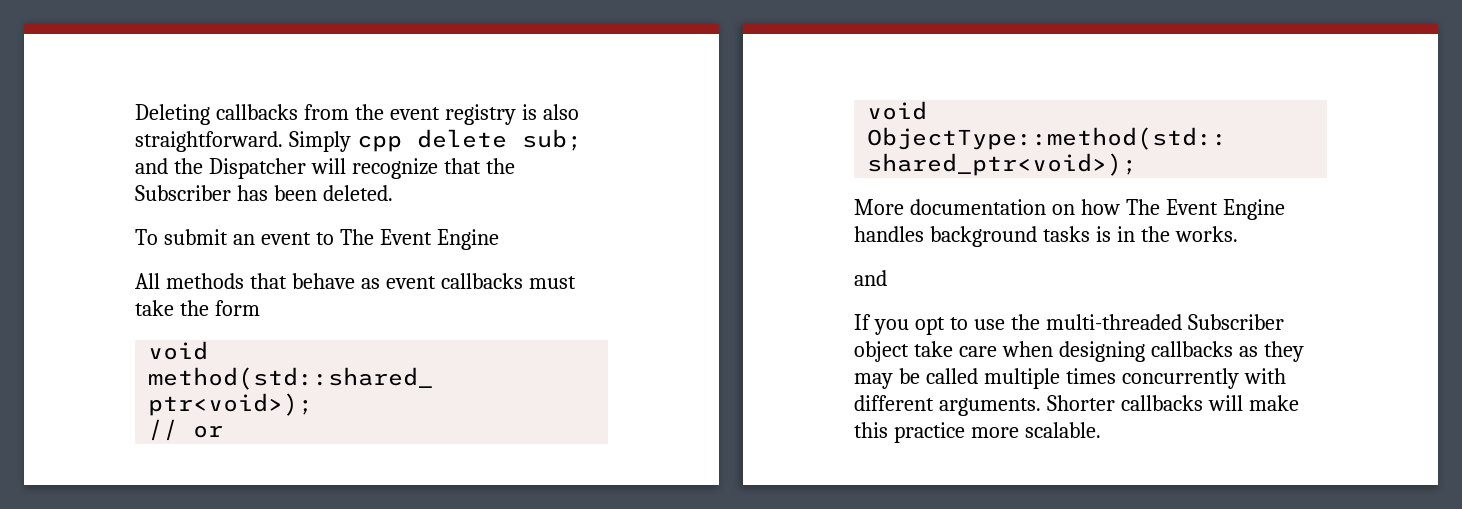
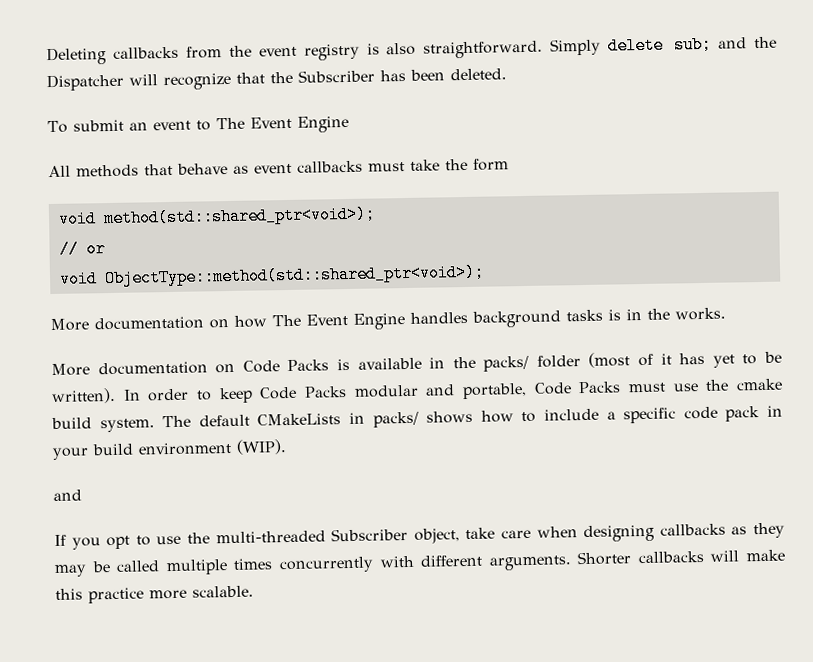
[356,135,402,152] cpp -> (602, 47) none
(1238, 234) none -> [51,351,783,377] [51,378,783,405] [51,405,784,433] [52,439,287,461] // More documentation on Code Packs is available in the packs/ folder (most of it has yet to be written). In order to keep Code Packs modular and portable, Code Packs must use the cmake build system. The default CMakeLists in packs/ shows how to include a specific code pack in your build environment (WIP).
[854,341,909,362] object -> [413,528,460,544] object,

